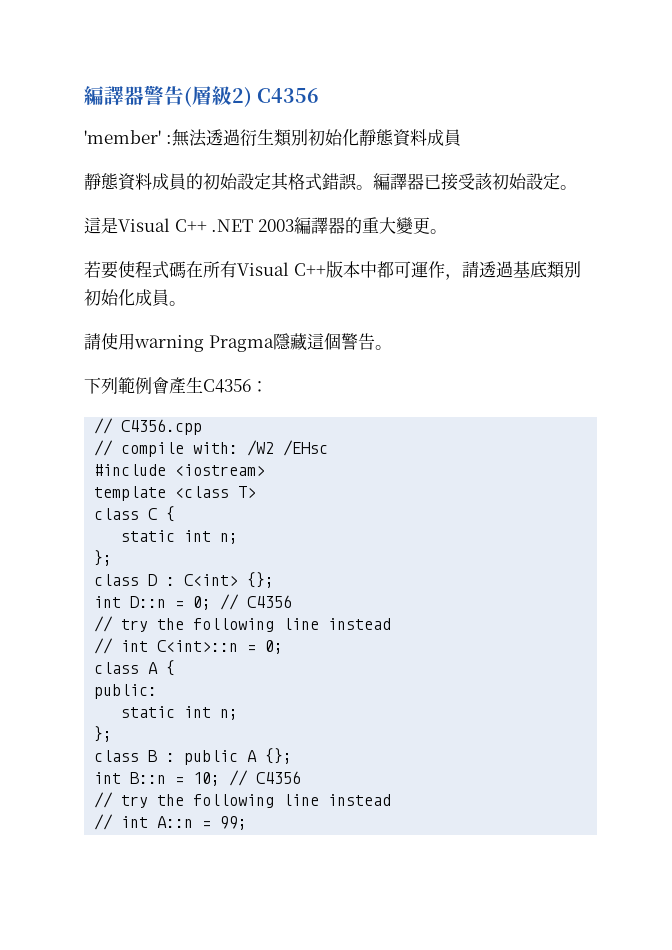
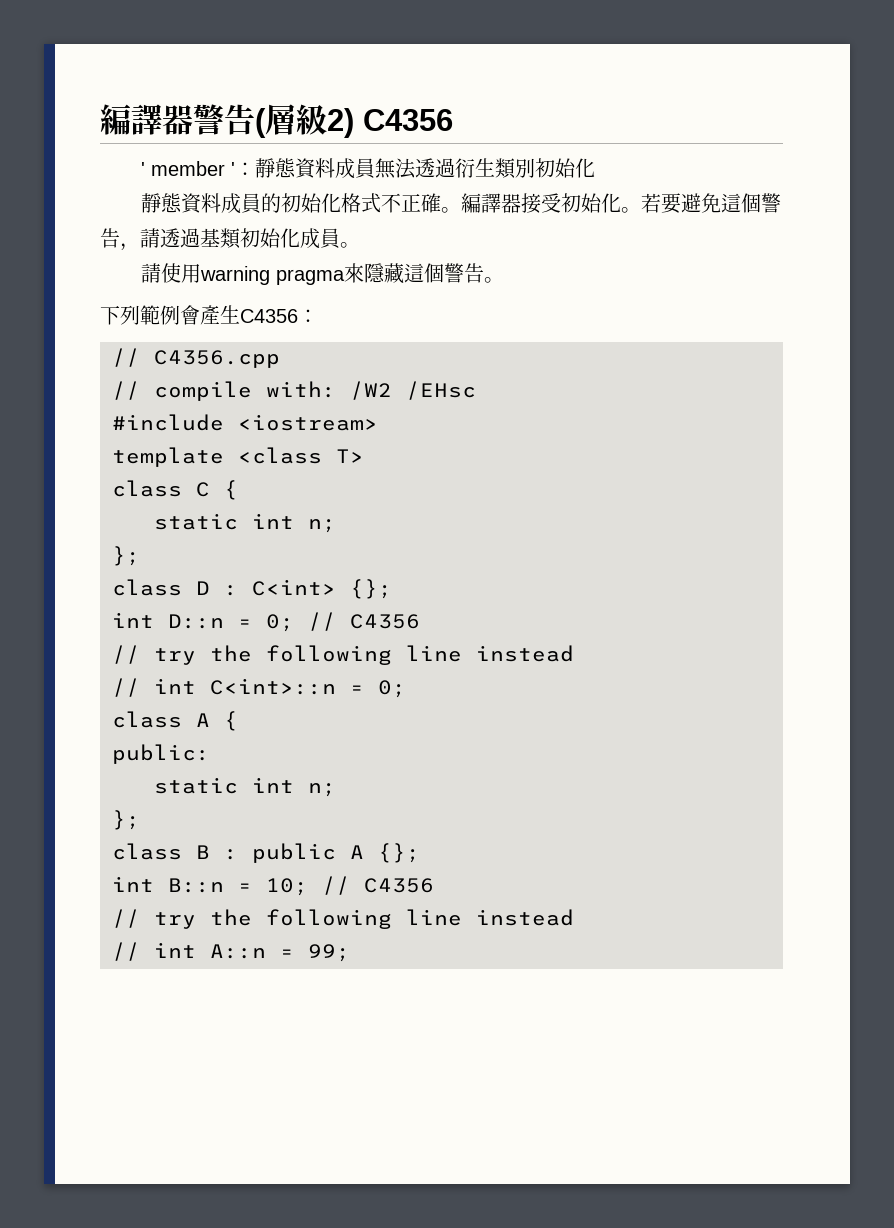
[84,130,172,144] 'member' : -> [141,158,376,179] ' member '：靜態資料成員
[358,129,461,147] 靜態資料成員 -> (596, 168) none
[237,172,577,191] [84,217,447,234] [84,261,445,279] 設定其格式錯誤。編譯器已接受該初始設定。 // 這是Visual C++ .NET 2003編譯器的重大變更。 // 若要使程式碼在所有Visual C++版本中都可運作 -> [321,193,782,214] [100,228,120,248] 化格式不正確。編譯器接受初始化。若要避免這個警告
[529,261,581,279] 底類別 -> [220,228,241,249] 類
[208,335,274,352] Pragma -> [276,263,365,285] pragma來

